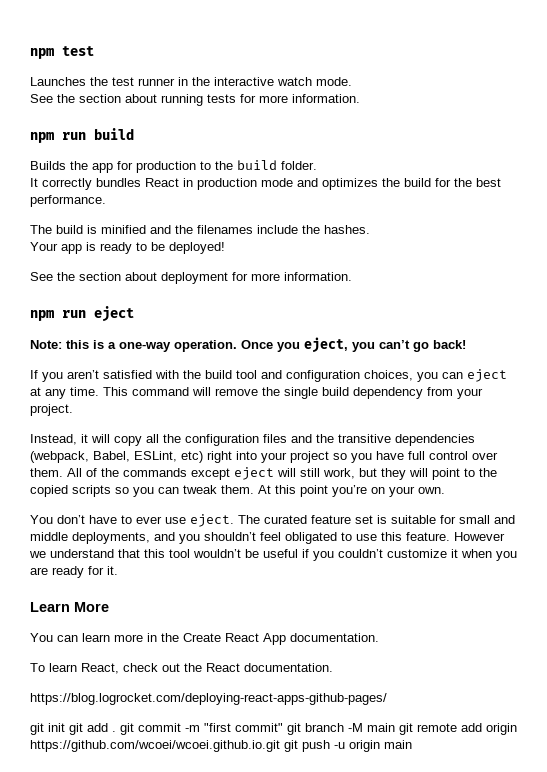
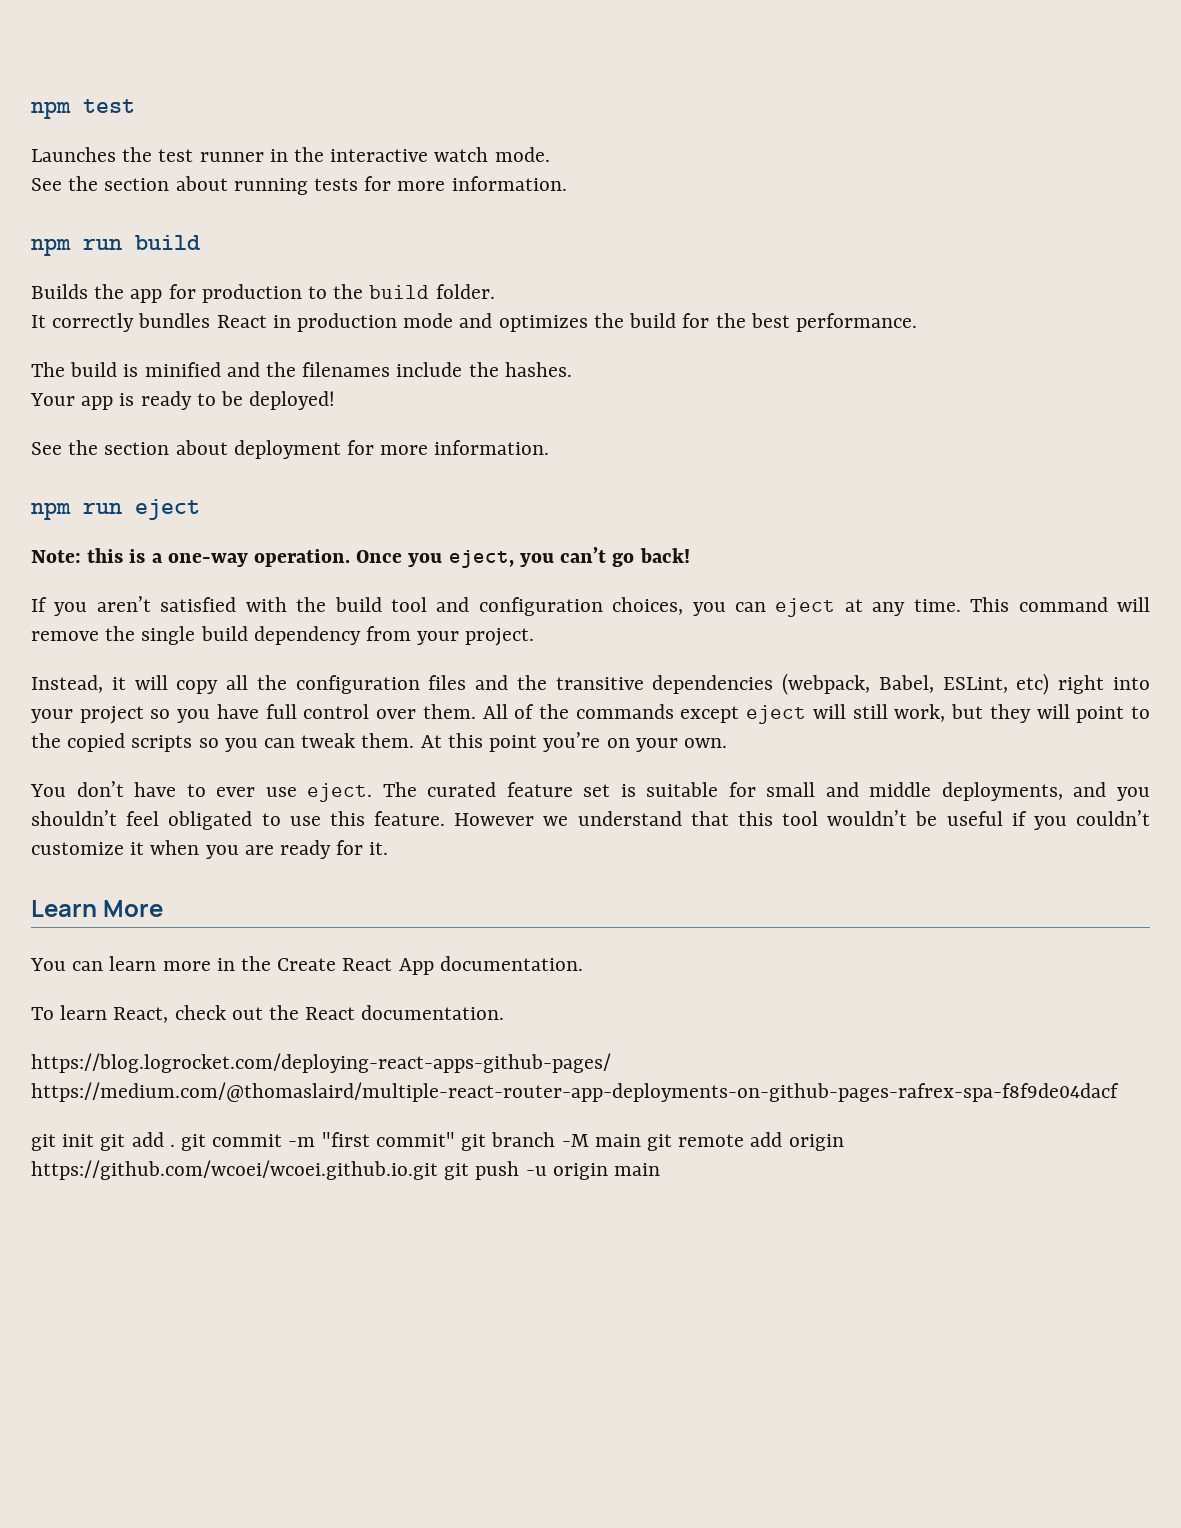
(387, 699) none -> [31,1082,1119,1102] https://medium.com/@thomaslaird/multiple-react-router-app-deployments-on-github-pages-rafrex-spa-f8f9de04dacf

